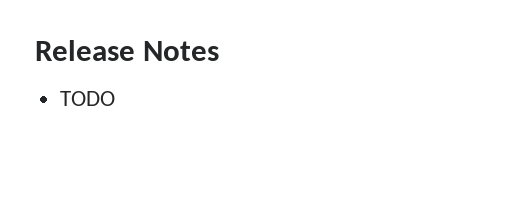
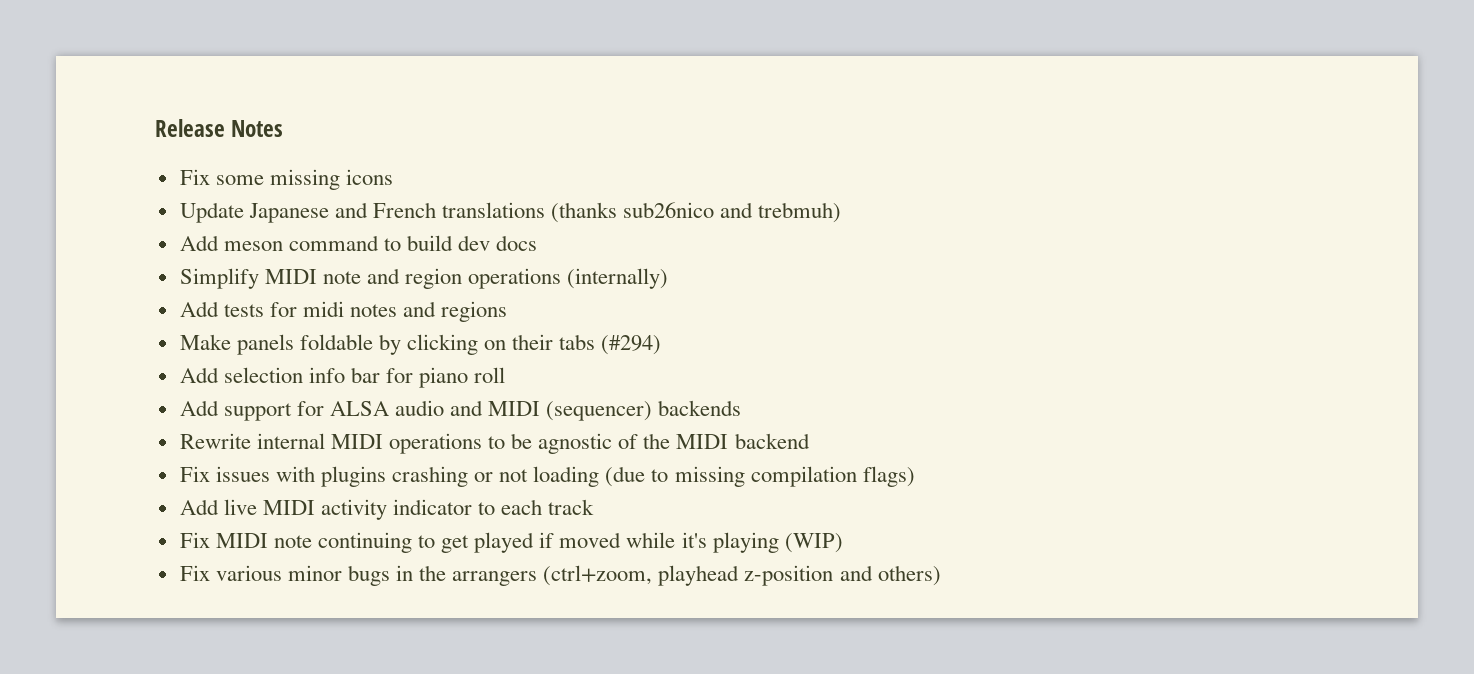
[60,91,116,106] TODO -> [179,169,393,190] [179,202,842,223] [179,235,538,251] [179,268,669,289] [179,301,508,322] [179,334,662,355] [179,367,506,388] [179,400,742,421] [179,433,810,454] [179,466,915,487] [179,499,595,520] [179,532,843,553] [179,565,941,586] Fix some missing icons // Update Japanese and French translations (thanks sub26nico and trebmuh) // Add meson command to build dev docs // Simplify MIDI note and region operations (internally) // Add tests for midi notes and regions // Make panels foldable by clicking on their tabs (#294) // Add selection info bar for piano roll // Add support for ALSA audio and MIDI (sequencer) backends // Rewrite internal MIDI operations to be agnostic of the MIDI backend // Fix issues with plugins crashing or not loading (due to missing compilation flags) // Add live MIDI activity indicator to each track // Fix MIDI note continuing to get played if moved while it's playing (WIP) // Fix various minor bugs in the arrangers (ctrl+zoom, playhead z-position and others)

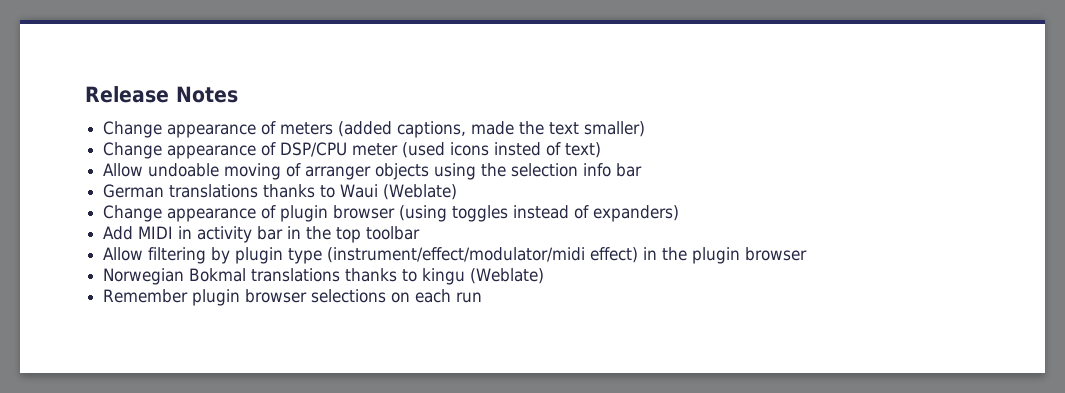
[179,169,393,190] [179,202,842,223] [179,235,538,251] [179,268,669,289] [179,301,508,322] [179,334,662,355] [179,367,506,388] [179,400,742,421] [179,433,810,454] [179,466,915,487] [179,499,595,520] [179,532,843,553] [179,565,941,586] Fix some missing icons // Update Japanese and French translations (thanks sub26nico and trebmuh) // Add meson command to build dev docs // Simplify MIDI note and region operations (internally) // Add tests for midi notes and regions // Make panels foldable by clicking on their tabs (#294) // Add selection info bar for piano roll // Add support for ALSA audio and MIDI (sequencer) backends // Rewrite internal MIDI operations to be agnostic of the MIDI backend // Fix issues with plugins crashing or not loading (due to missing compilation flags) // Add live MIDI activity indicator to each track // Fix MIDI note continuing to get played if moved while it's playing (WIP) // Fix various minor bugs in the arrangers (ctrl+zoom, playhead z-position and others) -> [103,121,646,138] [103,142,602,159] [103,163,643,180] [103,184,458,200] [103,205,680,222] [103,226,421,243] [103,247,808,264] [103,268,545,285] [103,289,483,306] Change appearance of meters (added captions, made the text smaller) // Change appearance of DSP/CPU meter (used icons insted of text) // Allow undoable moving of arranger objects using the selection info bar // German translations thanks to Waui (Weblate) // Change appearance of plugin browser (using toggles instead of expanders) // Add MIDI in activity bar in the top toolbar // Allow filtering by plugin type (instrument/effect/modulator/midi effect) in the plugin browser // Norwegian Bokmal translations thanks to kingu (Weblate) // Remember plugin browser selections on each run

